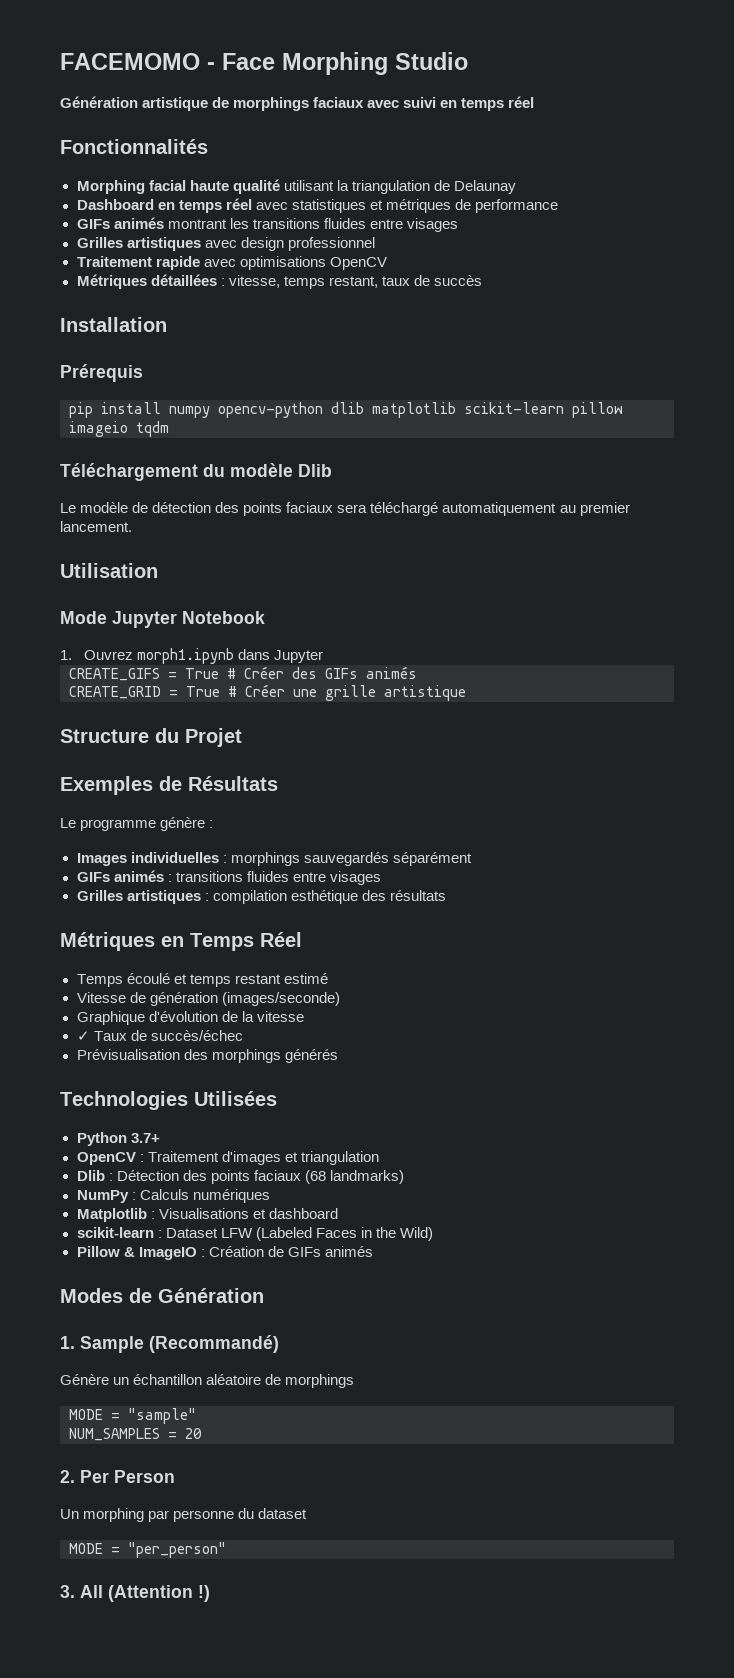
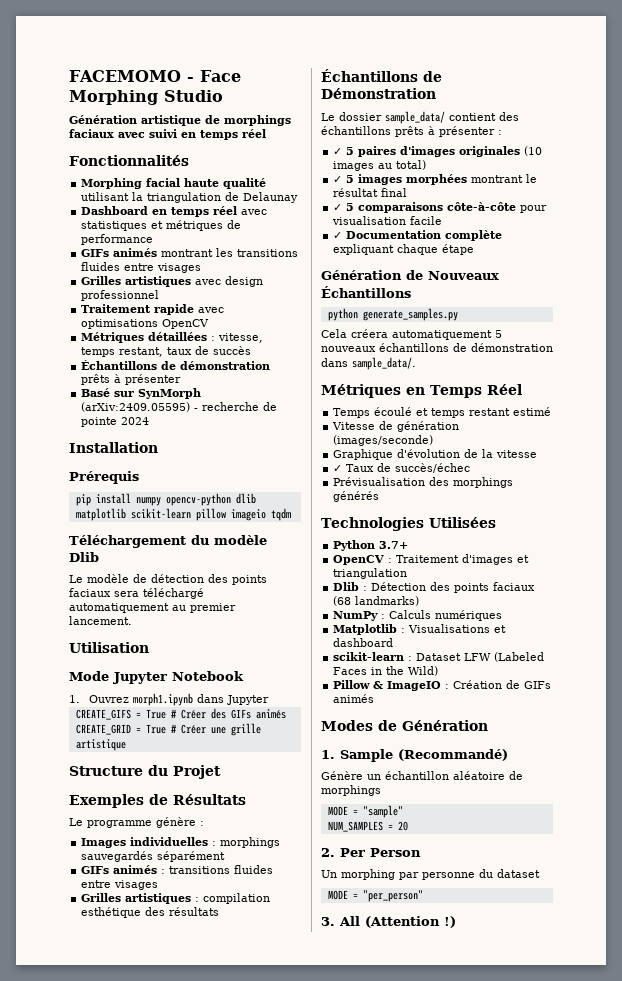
(482, 280) none -> [81,360,271,370] [81,374,182,385] [81,388,202,399] [81,402,278,412] [81,417,150,427] // Échantillons de démonstration prêts à présenter // Basé sur SynMorph (arXiv:2409.05595) - recherche de pointe 2024
(446, 895) none -> [321,69,442,82] [321,88,436,99] [321,111,519,124] [321,126,502,137] [333,146,543,157] [333,160,427,171] [333,174,538,185] [333,188,408,197] [333,202,548,213] [332,216,443,225] [333,230,503,241] [333,244,475,255] [321,270,499,280] [321,286,411,298] [327,308,458,321] [321,329,502,340] [321,343,553,352] [321,357,416,370] // Échantillons de Démonstration // Le dossier sample_data/ contient des échantillons prêts à présenter : // ✓ 5 paires d'images originales (10 images au total) // ✓ 5 images morphées montrant le résultat final // ✓ 5 comparaisons côte-à-côte pour visualisation facile // ✓ Documentation complète expliquant chaque étape // Génération de Nouveaux Échantillons // python generate_samples.py // Cela créera automatiquement 5 nouveaux échantillons de démonstration dans sample_data/.

